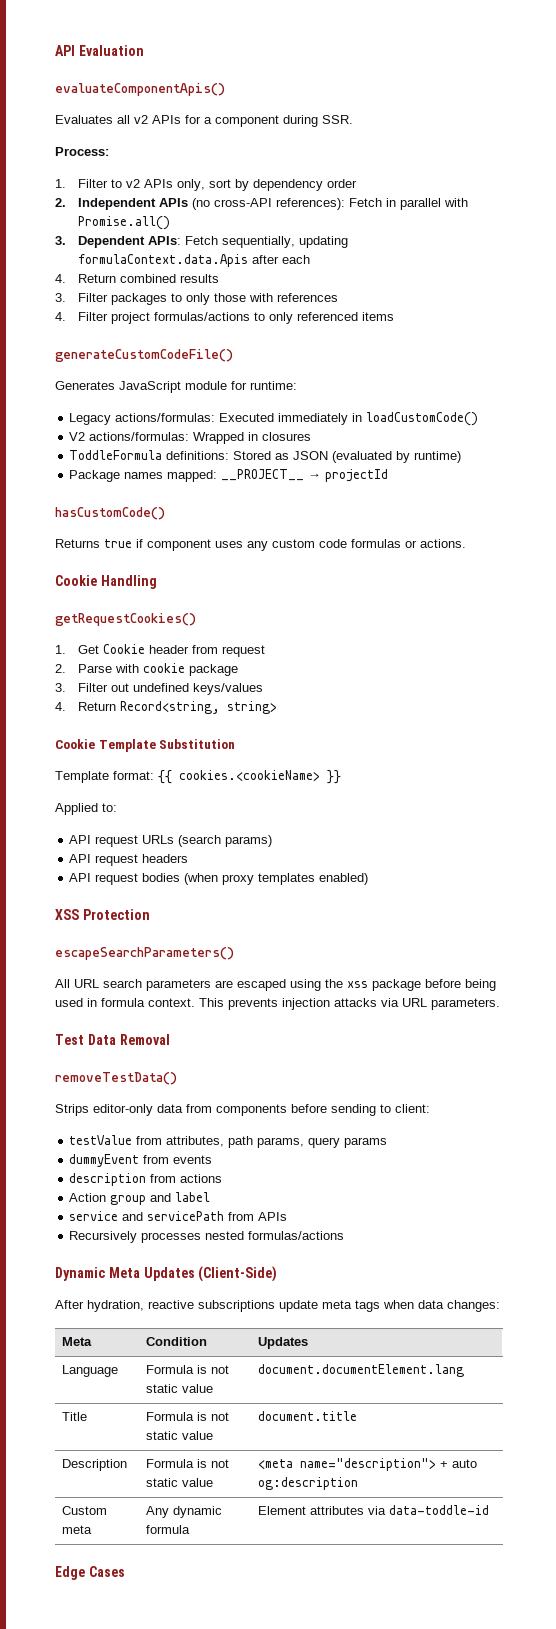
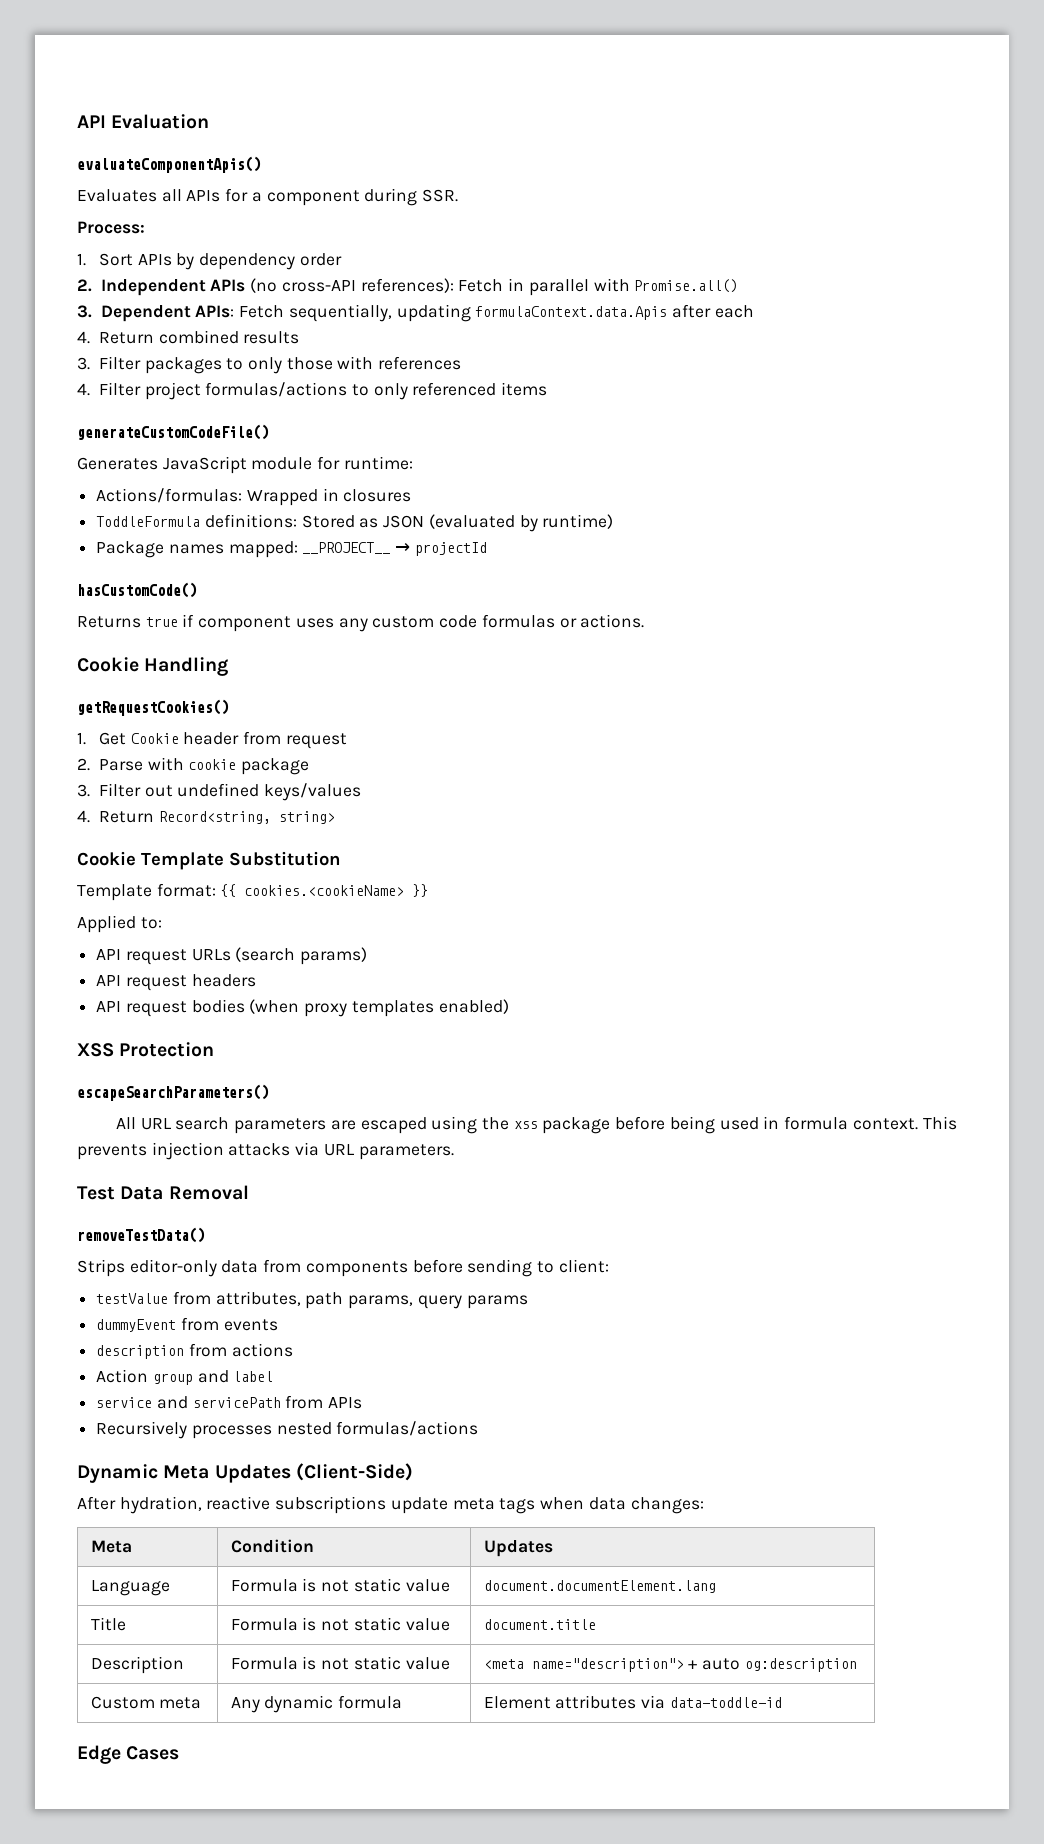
[134,115,148,124] v2 -> (182, 195) none
[78,179,232,191] Filter to v2 APIs only, sort -> [98,253,172,266] Sort APIs
[69,412,479,426] [69,432,190,441] Legacy actions/formulas: Executed immediately in loadCustomCode() // V2 actions/formulas: -> [96,488,243,503] Actions/formulas:

